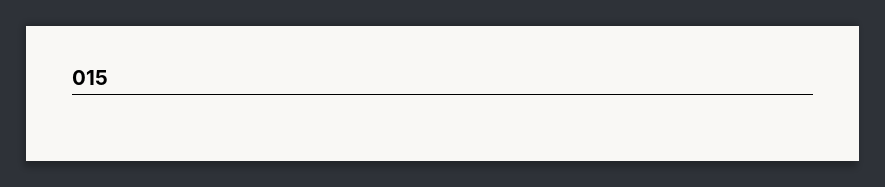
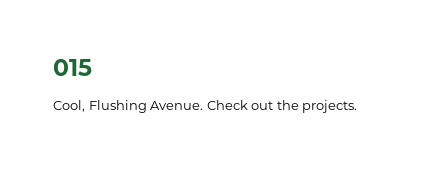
(108, 77) none -> [53,100,358,113] // Cool, Flushing Avenue. Check out the projects.

